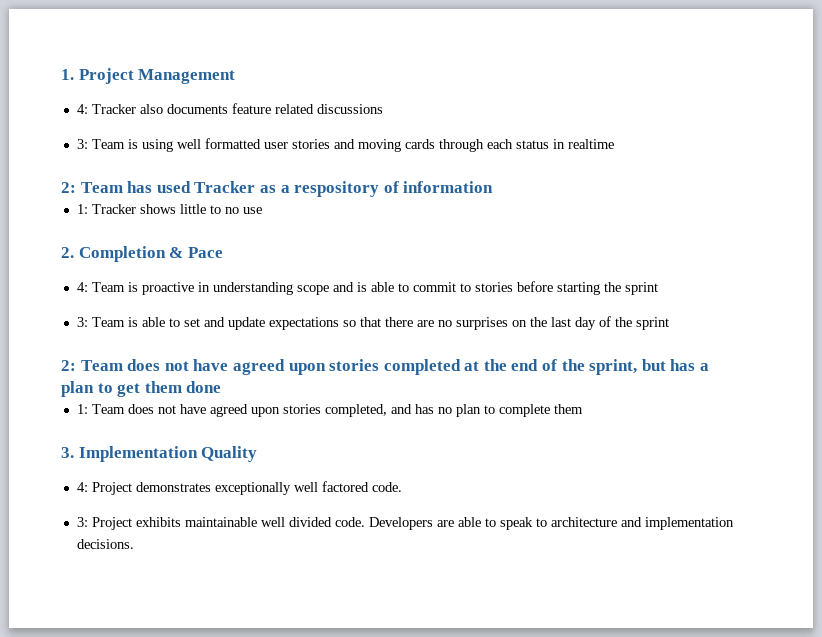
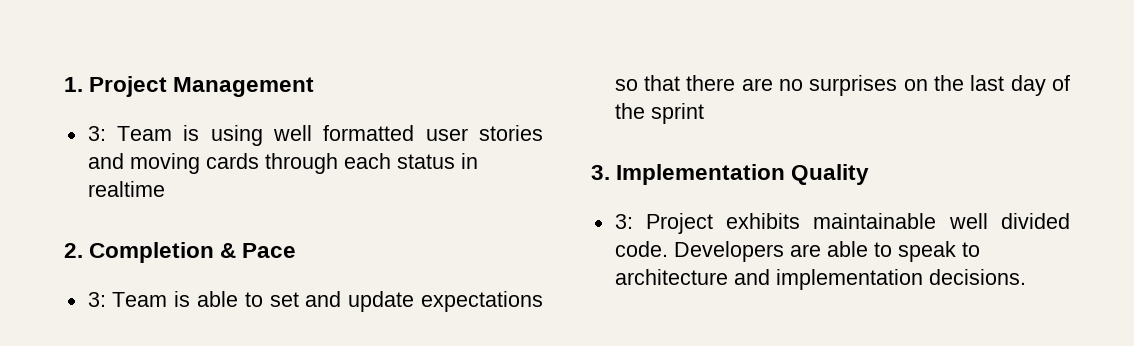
[76,103,383,114] // 4: Tracker also documents feature related discussions -> (315, 87) none
[61,181,494,197] [76,204,262,214] [61,246,223,262] [76,281,658,295] 2: Team has used Tracker as a respository of information // 1: Tracker shows little to no use // 2. Completion & Pace // 4: Team is proactive in understanding scope and is able to commit to stories before starting the sprint -> [64,242,297,263] 2. Completion & Pace
[61,359,710,375] [61,381,222,397] [76,404,583,417] [61,446,258,462] [76,481,402,495] 2: Team does not have agreed upon stories completed at the end of the sprint, but has a plan to get them done // 1: Team does not have agreed upon stories completed, and has no plan to complete them // 3. Implementation Quality // 4: Project demonstrates exceptionally well factored code. -> [591,164,870,185] 3. Implementation Quality

